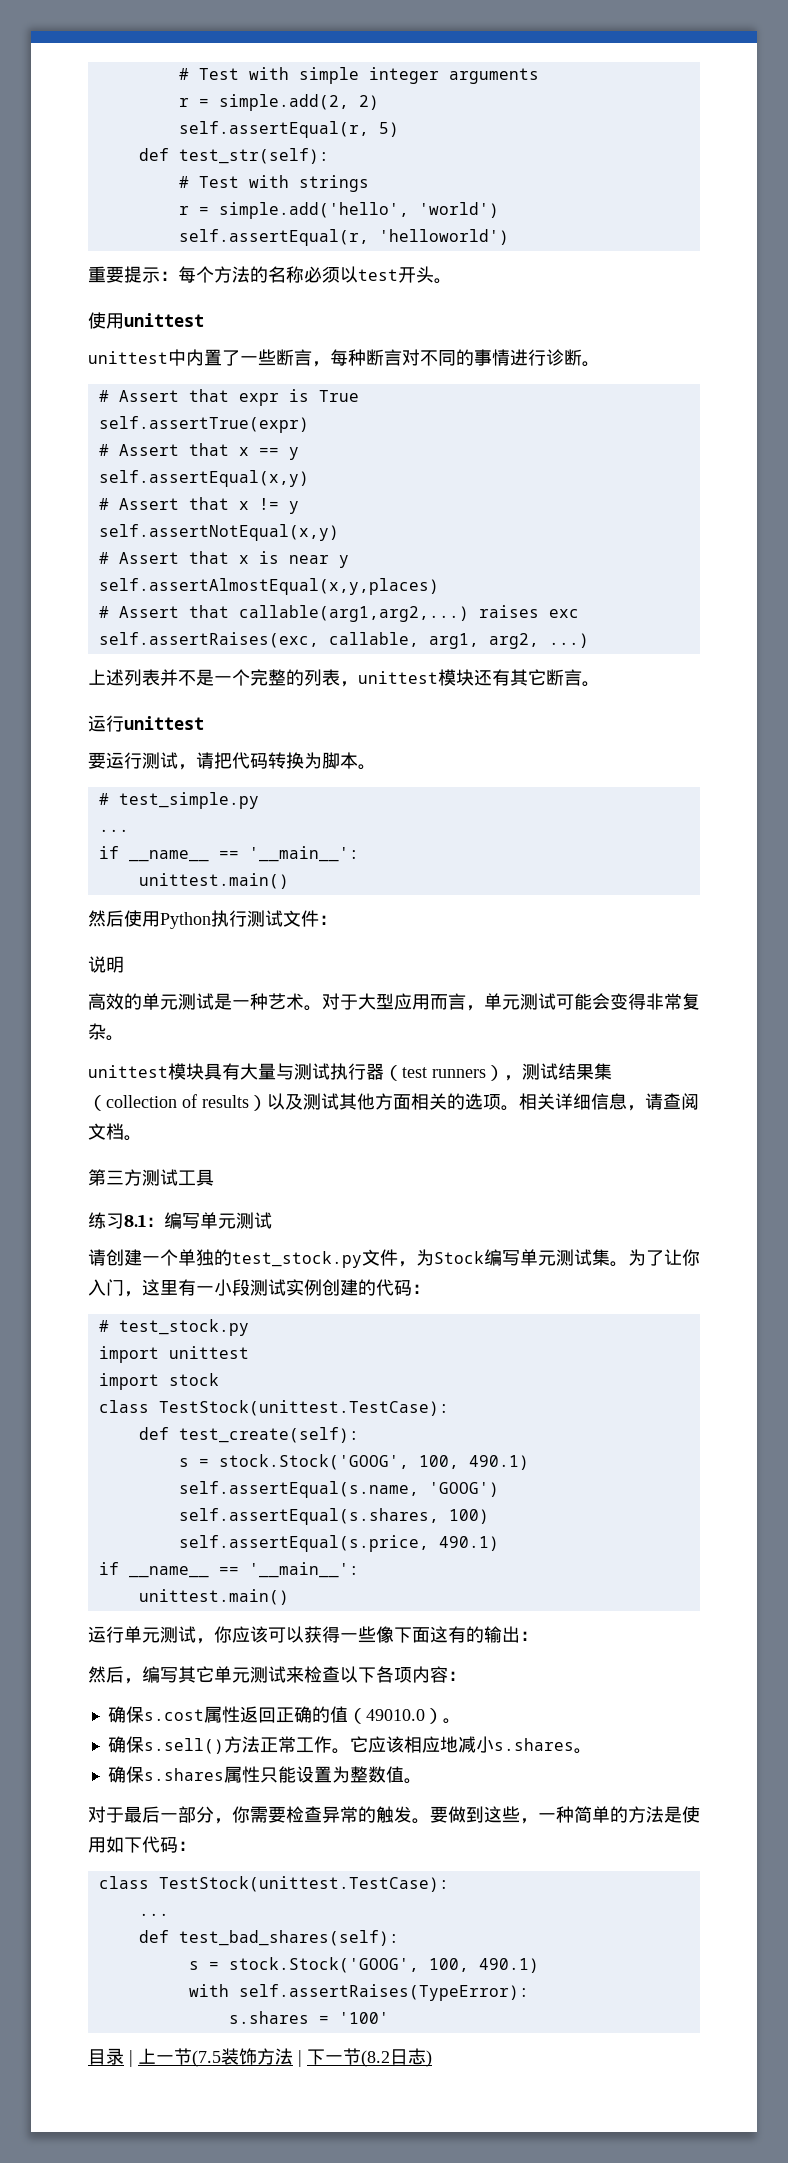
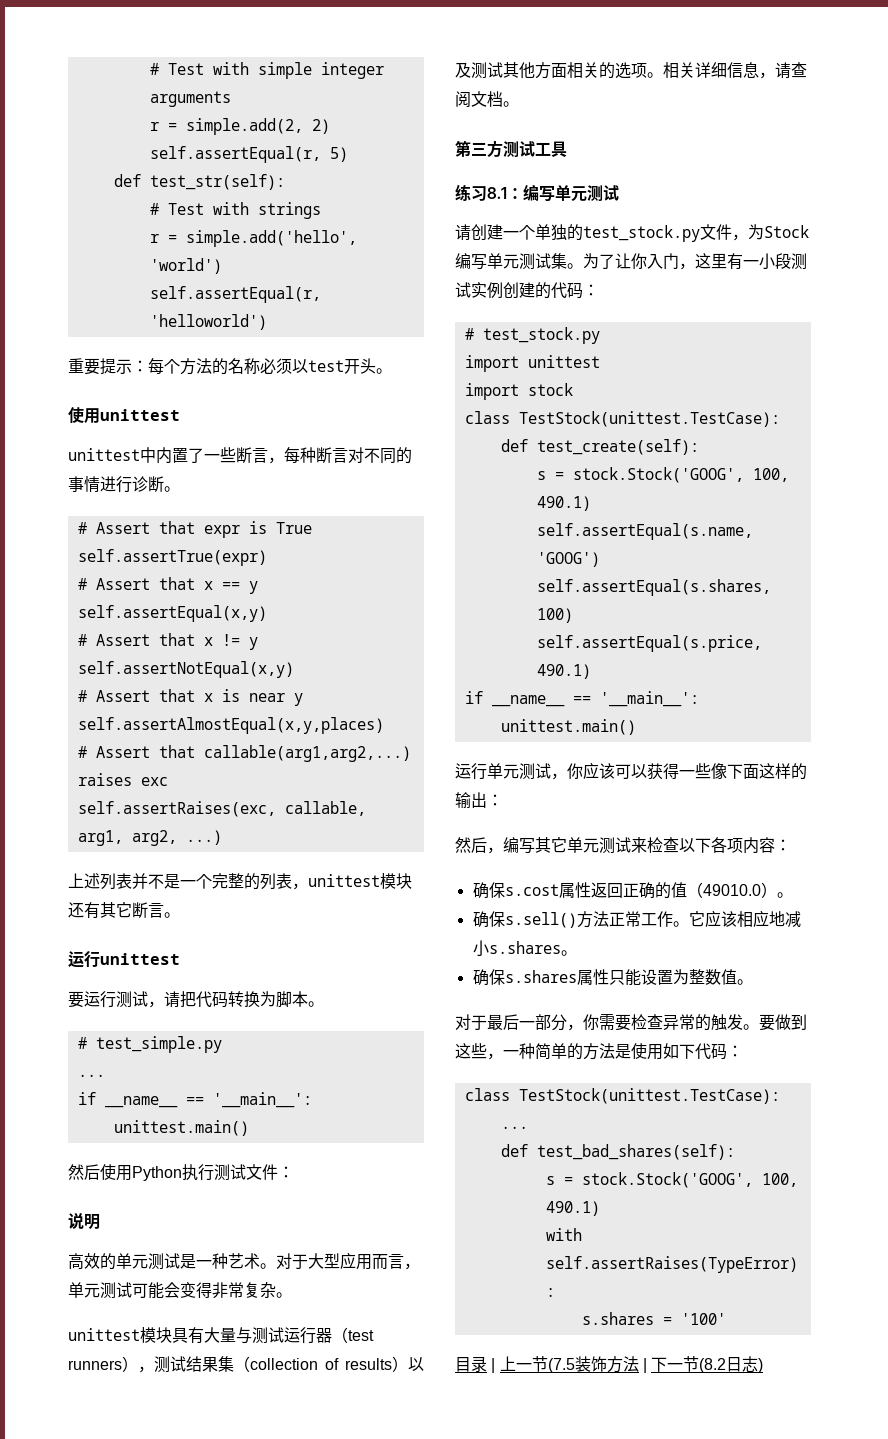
[330,1063,348,1080] 执 -> [284,1327,300,1343] 运
[448,1626,466,1643] 有 -> [775,763,791,779] 样

